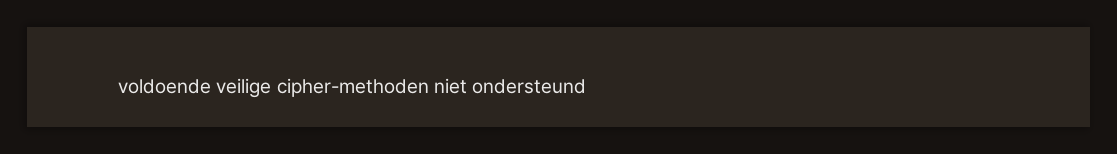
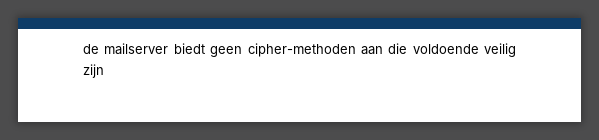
[118,78,587,98] voldoende veilige cipher-methoden niet ondersteund -> [83,43,516,57] [83,64,104,78] de mailserver biedt geen cipher-methoden aan die voldoende veilig zijn

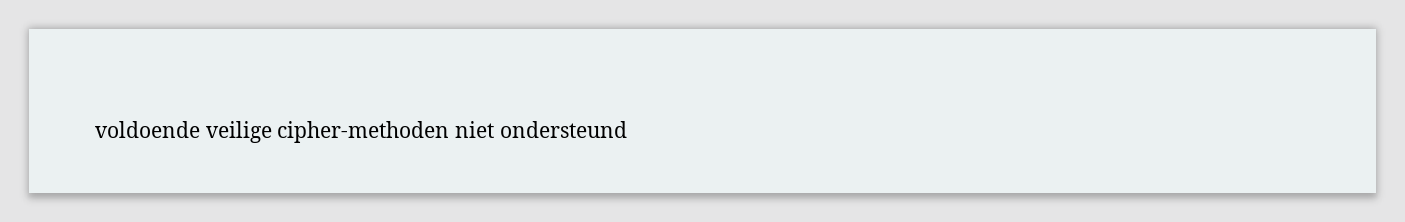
[83,43,516,57] [83,64,104,78] de mailserver biedt geen cipher-methoden aan die voldoende veilig zijn -> [95,121,627,143] voldoende veilige cipher-methoden niet ondersteund

